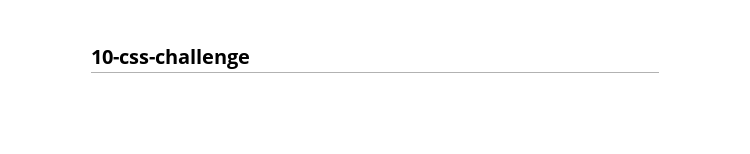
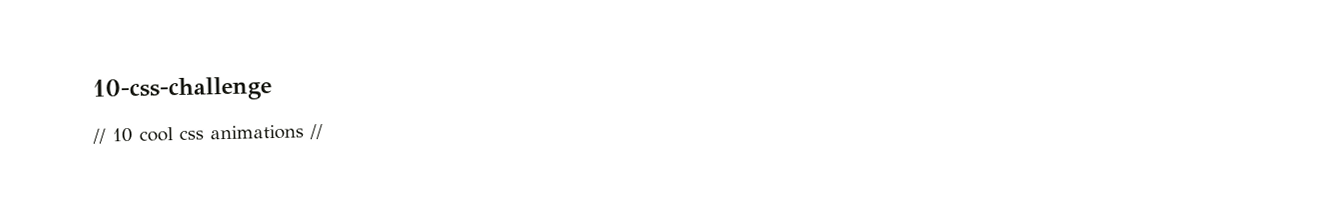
(250, 59) none -> [92,124,323,144] // // 10 cool css animations //

